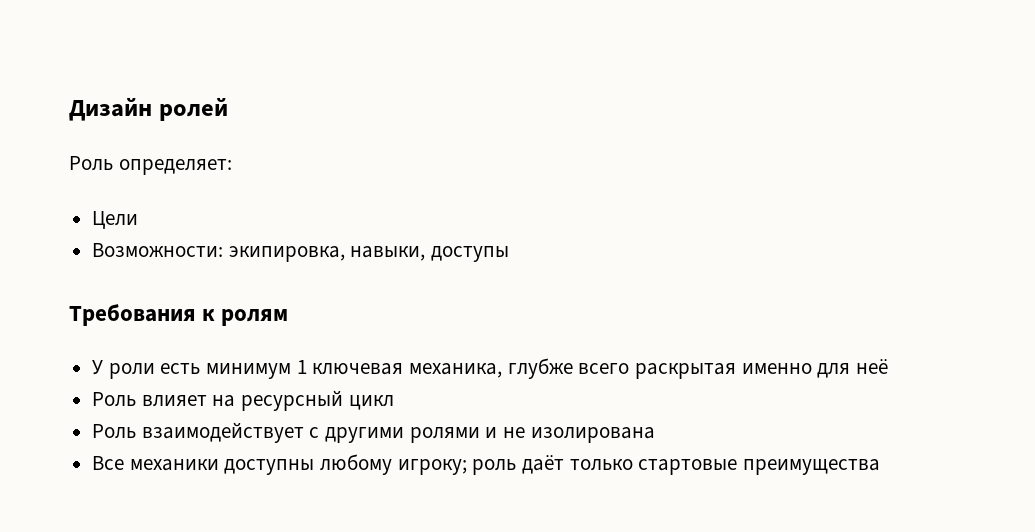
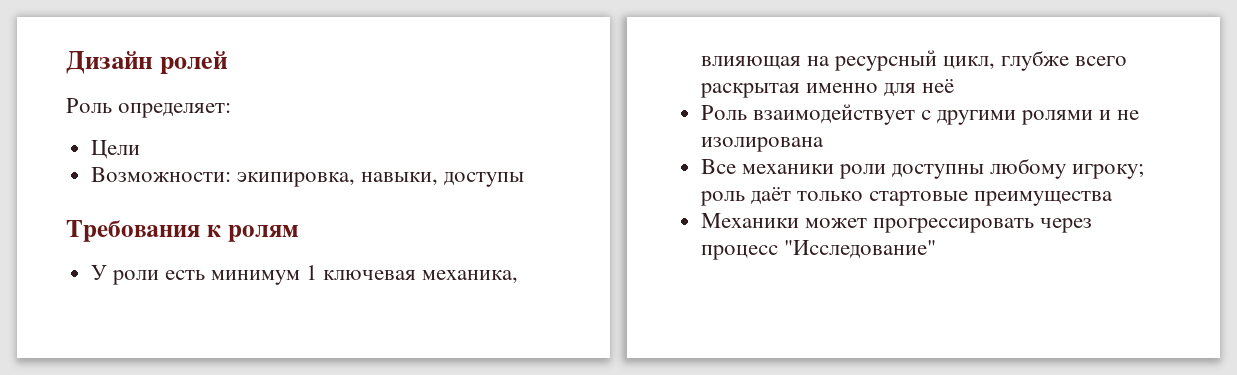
(503, 370) none -> [700,50,995,71] влияющая на ресурсный цикл,
[92,390,394,411] // Роль влияет на ресурсный цикл -> (954, 86) none
(219, 465) none -> [838,164,886,179] роли
(881, 467) none -> [700,213,1092,233] [700,240,936,260] // Механики может прогрессировать через процесс "Исследование"

